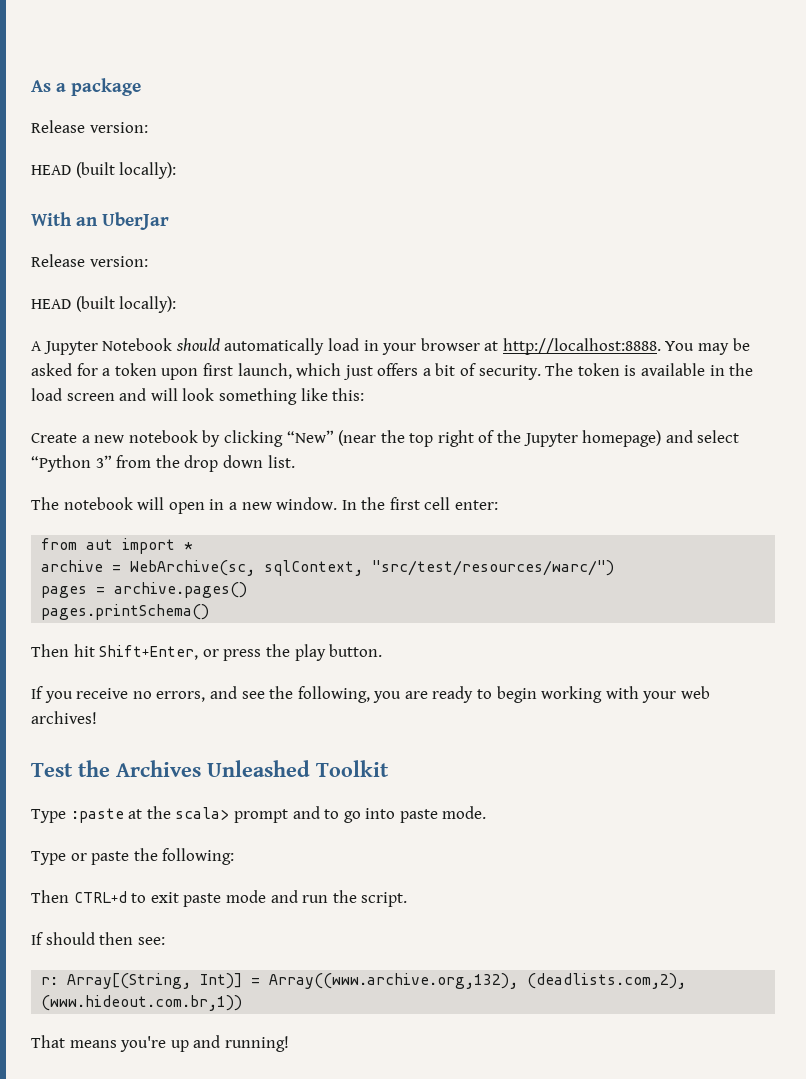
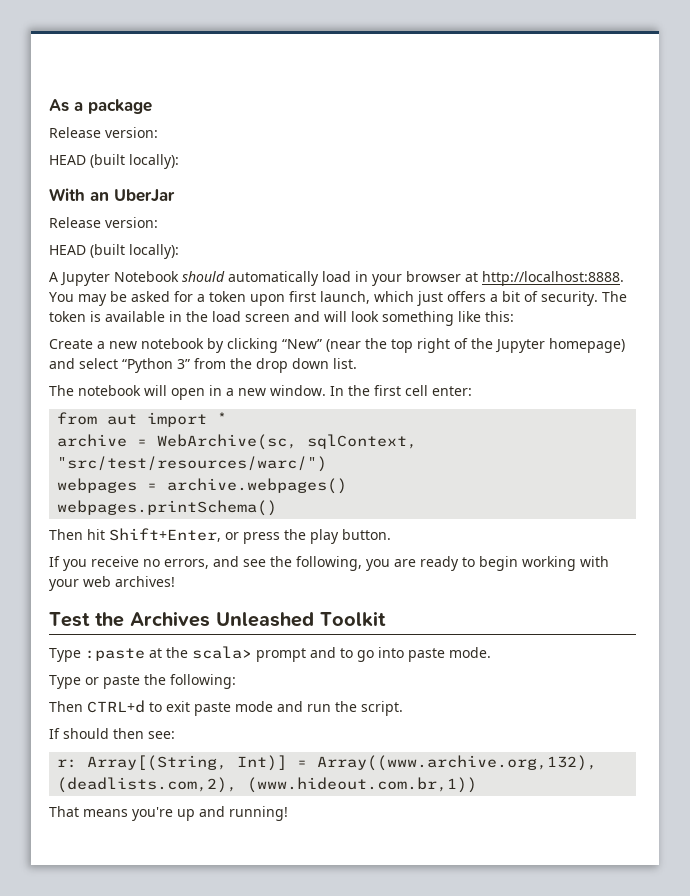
[41,582,248,598] [41,604,210,620] pages = archive.pages() // pages.printSchema() -> [57,478,348,494] [57,500,278,516] webpages = archive.webpages() // webpages.printSchema()

